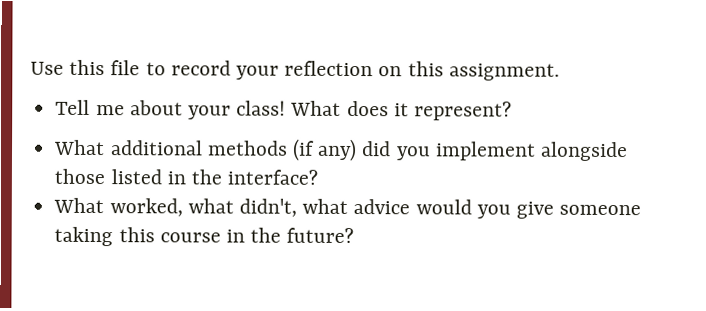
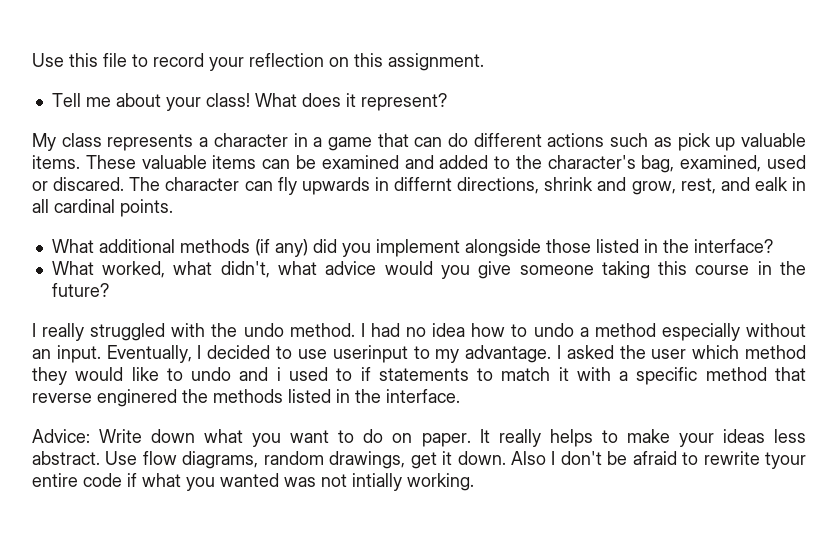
(512, 111) none -> [32,133,807,151] [32,155,807,173] [32,177,806,195] [32,199,173,217] // My class represents a character in a game that can do different actions such as pick up valuable items. These valuable items can be examined and added to the character's bag, examined, used or discared. The character can fly upwards in differnt directions, shrink and grow, rest, and ealk in all cardinal points.
(355, 235) none -> [32,323,807,341] [32,345,806,363] [32,367,807,385] [32,389,460,407] [32,429,806,447] [32,451,806,469] [32,473,474,491] // I really struggled with the undo method. I had no idea how to undo a method especially without an input. Eventually, I decided to use userinput to my advantage. I asked the user which method they would like to undo and i used to if statements to match it with a specific method that reverse enginered the methods listed in the interface. // Advice: Write down what you want to do on paper. It really helps to make your ideas less abstract. Use flow diagrams, random drawings, get it down. Also I don't be afraid to rewrite tyour entire code if what you wanted was not intially working.

